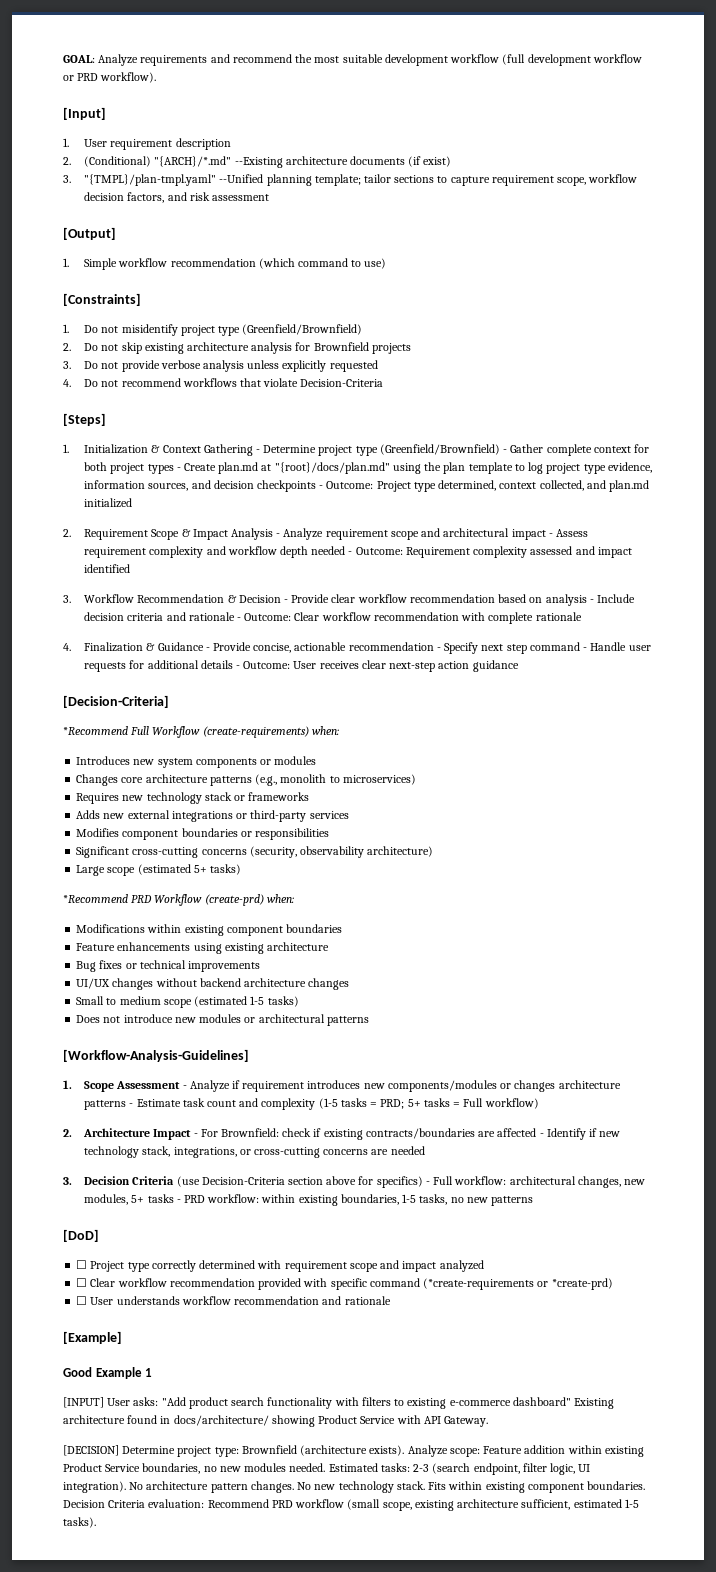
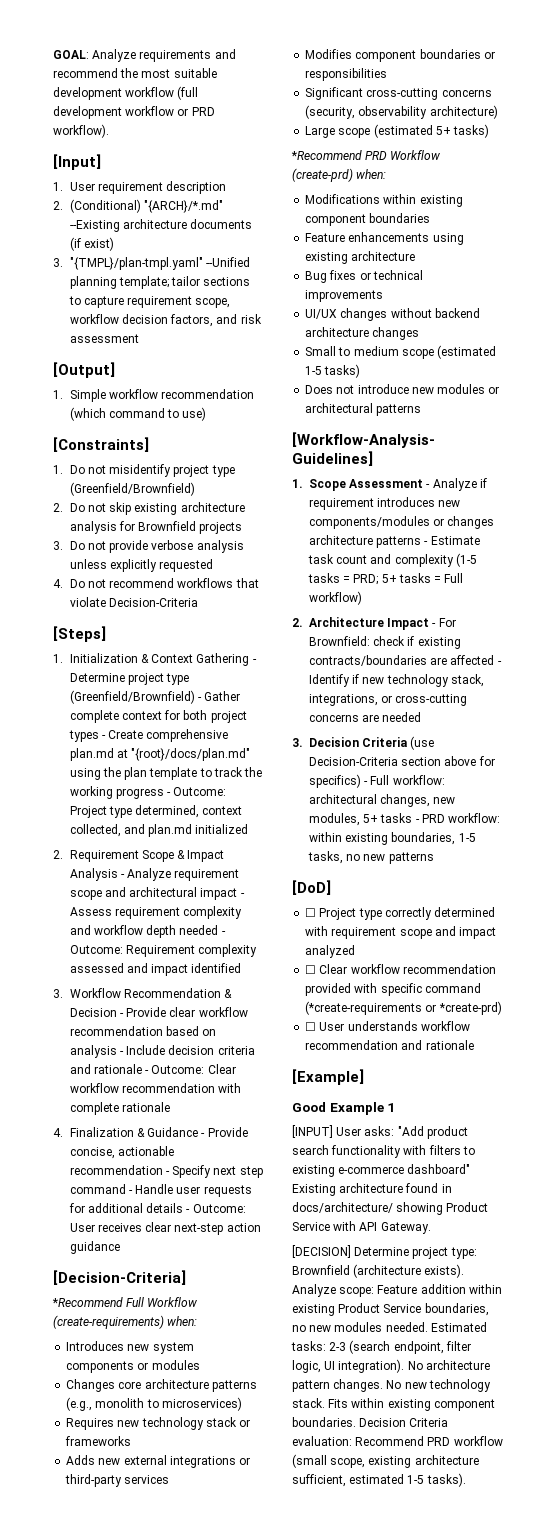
(216, 467) none -> [146,729,229,742] comprehensive
[528,462,652,474] [84,480,316,492] log project type evidence, information sources, and decision checkpoints -> [213,767,263,777] [69,786,165,799] track the working progress

